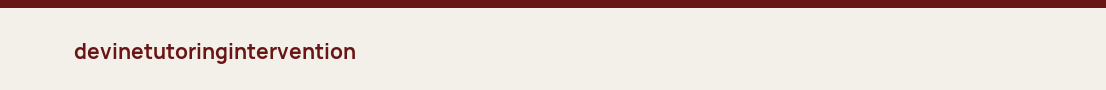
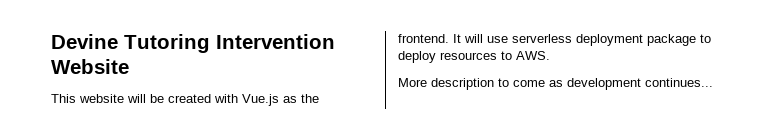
[74,43,356,64] devinetutoringintervention -> [51,34,335,53] [51,59,129,74] [51,94,319,106] [398,34,711,46] [398,51,550,63] [398,78,713,90] Devine Tutoring Intervention Website // This website will be created with Vue.js as the frontend. It will use serverless deployment package to deploy resources to AWS. // More description to come as development continues...

